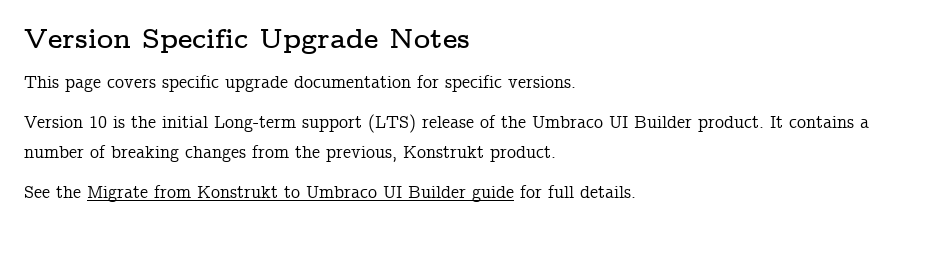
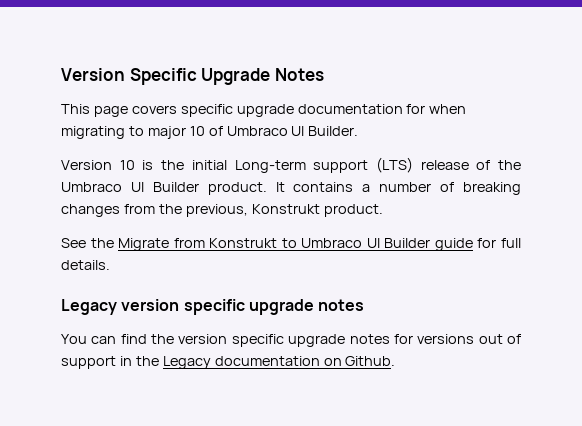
[445,75,576,92] specific versions. -> [429,104,467,114] [61,126,359,139] when migrating to major 10 of Umbraco UI Builder.
(636, 192) none -> [61,299,365,315] [61,334,521,347] [61,356,396,369] // Legacy version specific upgrade notes // You can find the version specific upgrade notes for versions out of support in the Legacy documentation on Github.

